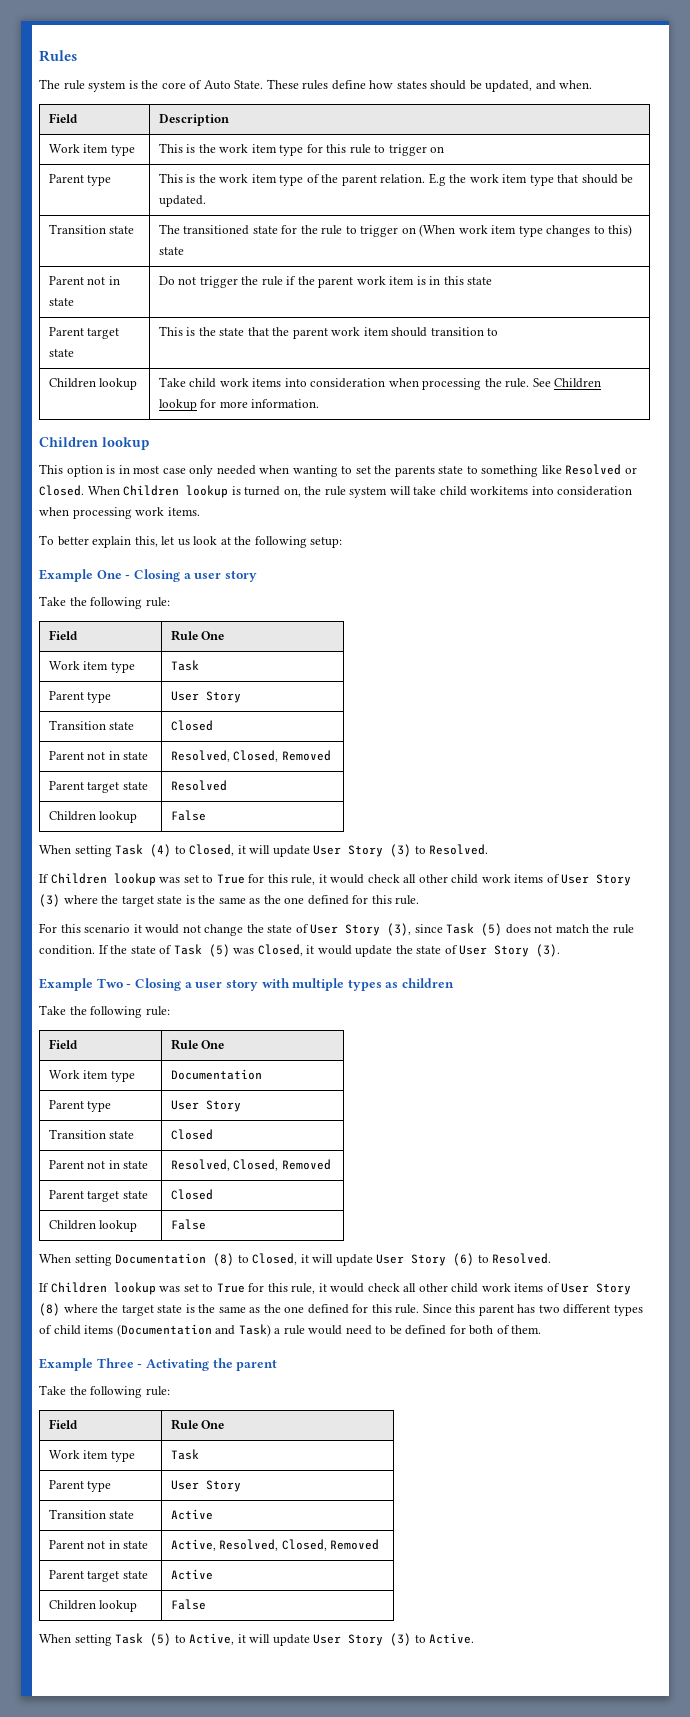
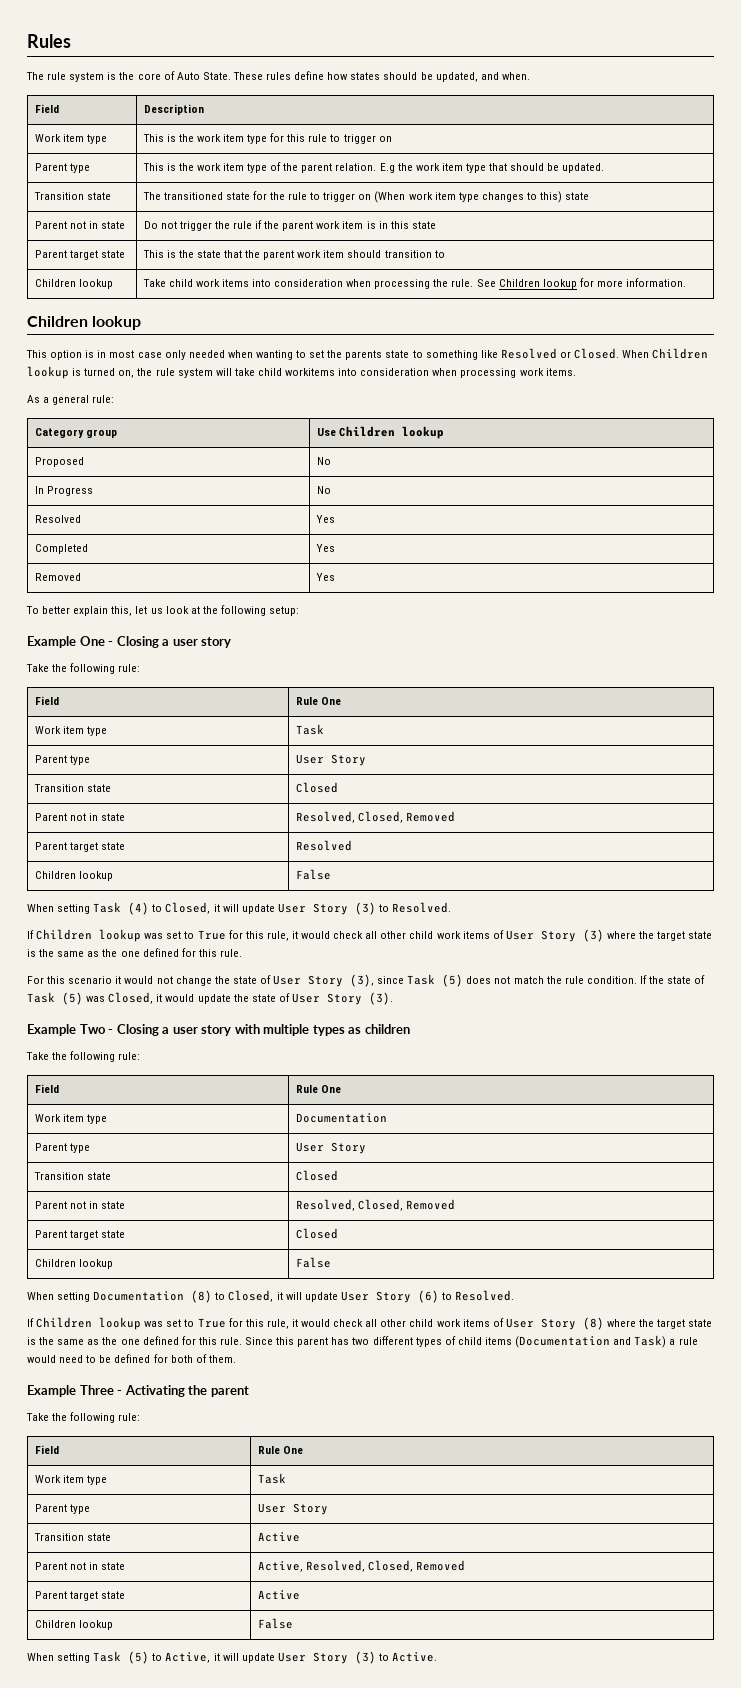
(200, 511) none -> [27,395,115,405] [34,428,117,438] [316,426,444,439] [34,457,84,467] [316,457,331,465] [34,486,93,496] [316,486,331,494] [34,515,81,523] [315,515,335,523] [34,544,88,554] [315,544,335,552] [34,573,81,581] [315,573,335,581] // As a general rule: // Category group | Use Children lookup // Proposed | No // In Progress | No // Resolved | Yes // Completed | Yes // Removed | Yes

